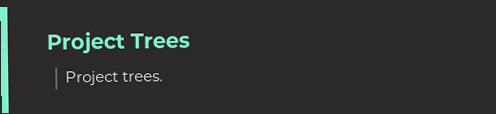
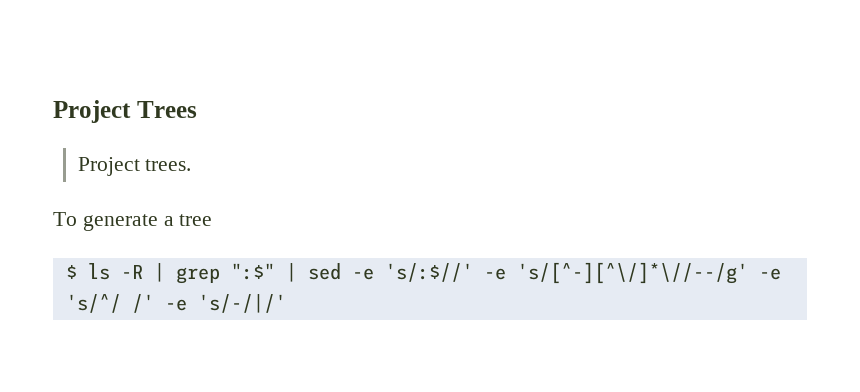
(164, 76) none -> [53,212,213,231] [65,262,781,284] [65,294,286,313] // To generate a tree // $ ls -R | grep ":$" | sed -e 's/:$//' -e 's/[^-][^\/]*\//--/g' -e 's/^/ /' -e 's/-/|/'

